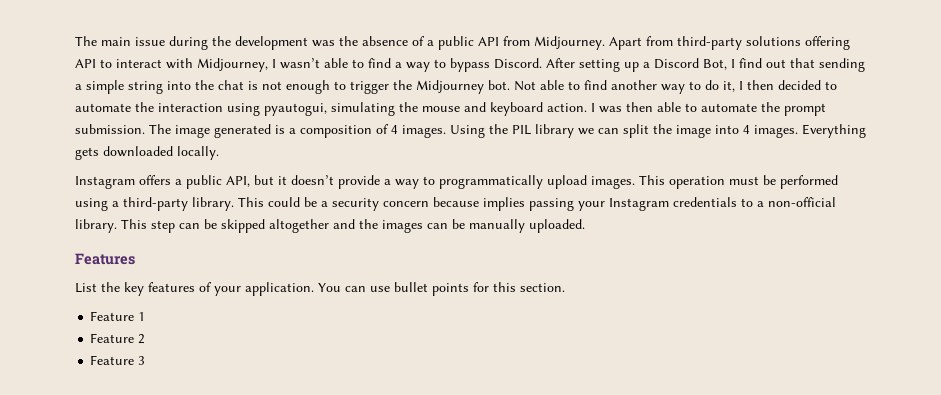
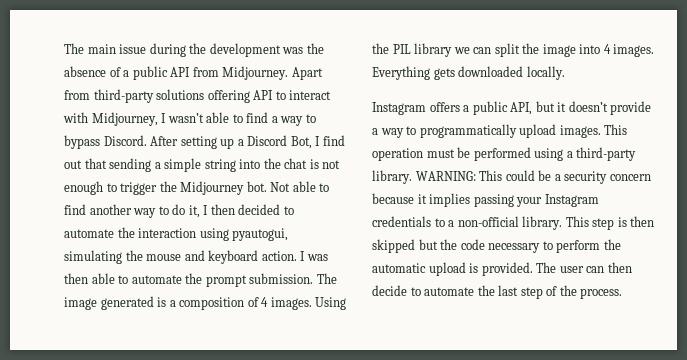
(234, 204) none -> [415,171,476,181] WARNING:
(479, 202) none -> [417,194,427,204] it
[179,219,585,233] [75,253,135,265] [75,282,565,296] [90,311,146,321] [90,333,146,344] [90,355,146,365] can be skipped altogether and the images can be manually uploaded. // Features // List the key features of your application. You can use bullet points for this section. // Feature 1 // Feature 2 // Feature 3 -> [617,216,655,227] [372,239,621,253] [372,262,632,276] [372,285,623,299] is then skipped but the code necessary to perform the automatic upload is provided. The user can then decide to automate the last step of the process.

